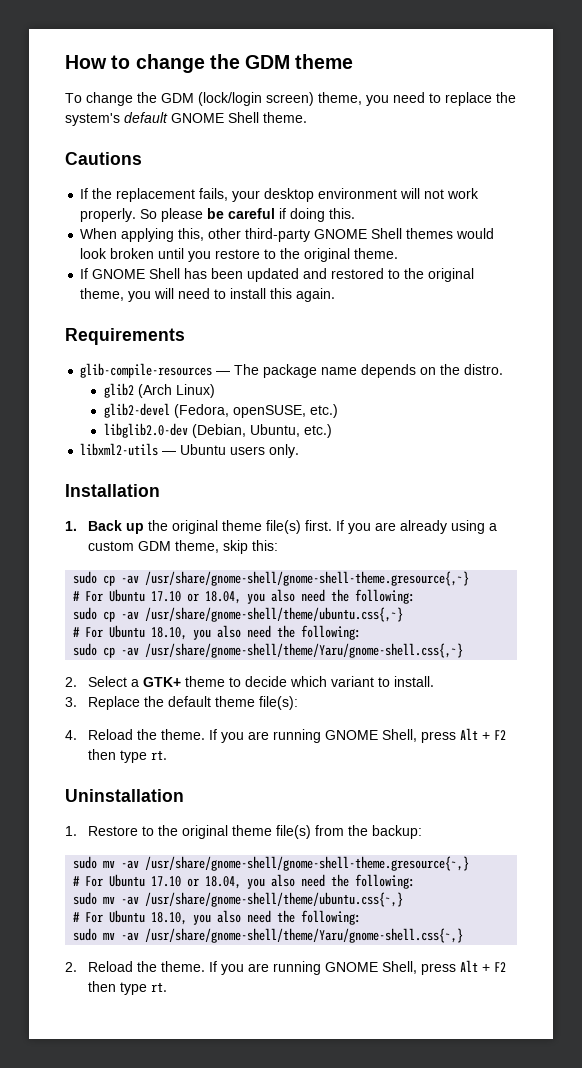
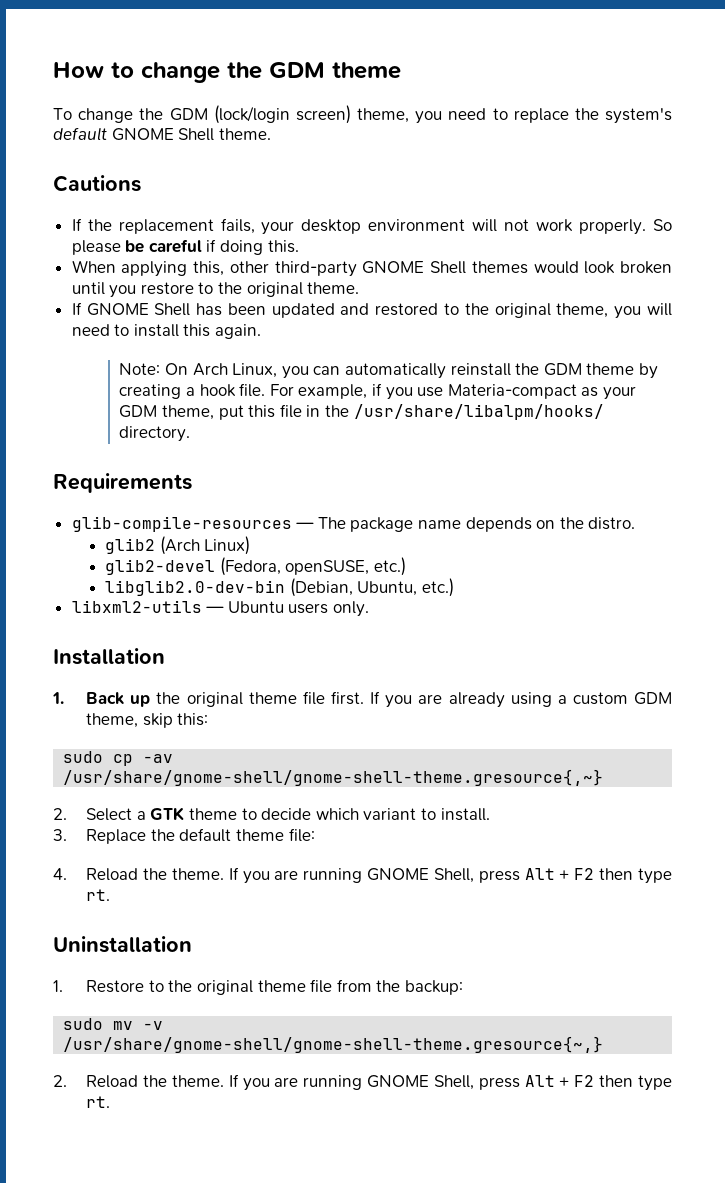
(336, 295) none -> [119,363,658,379] [119,383,636,400] [119,404,604,420] [119,426,191,442] // Note: On Arch Linux, you can automatically reinstall the GDM theme by creating a hook file. For example, if you use Materia-compact as your GDM theme, put this file in the /usr/share/libalpm/hooks/ directory.
[103,423,188,438] libglib2.0-dev -> [104,580,285,596] libglib2.0-dev-bin
[266,520,302,534] file(s) -> [302,691,325,705] file
[73,589,416,604] [73,607,404,622] [73,625,362,640] [73,643,464,658] // # For Ubuntu 17.10 or 18.04, you also need the following: // sudo cp -av /usr/share/gnome-shell/theme/ubuntu.css{,~} // # For Ubuntu 18.10, you also need the following: // sudo cp -av /usr/share/gnome-shell/theme/Yaru/gnome-shell.css{,~} -> (604, 777) none
[143,677,182,687] GTK+ -> [150,807,185,821] GTK
[259,696,299,710] file(s): -> [288,828,315,842] file:
[276,825,312,839] file(s) -> [310,979,333,993] file
[121,860,140,869] -av -> [143,1021,164,1030] -v
[73,874,416,889] [73,892,404,907] [73,910,362,925] [73,928,464,943] // # For Ubuntu 17.10 or 18.04, you also need the following: // sudo mv -av /usr/share/gnome-shell/theme/ubuntu.css{~,} // # For Ubuntu 18.10, you also need the following: // sudo mv -av /usr/share/gnome-shell/theme/Yaru/gnome-shell.css{~,} -> (604, 1044) none

